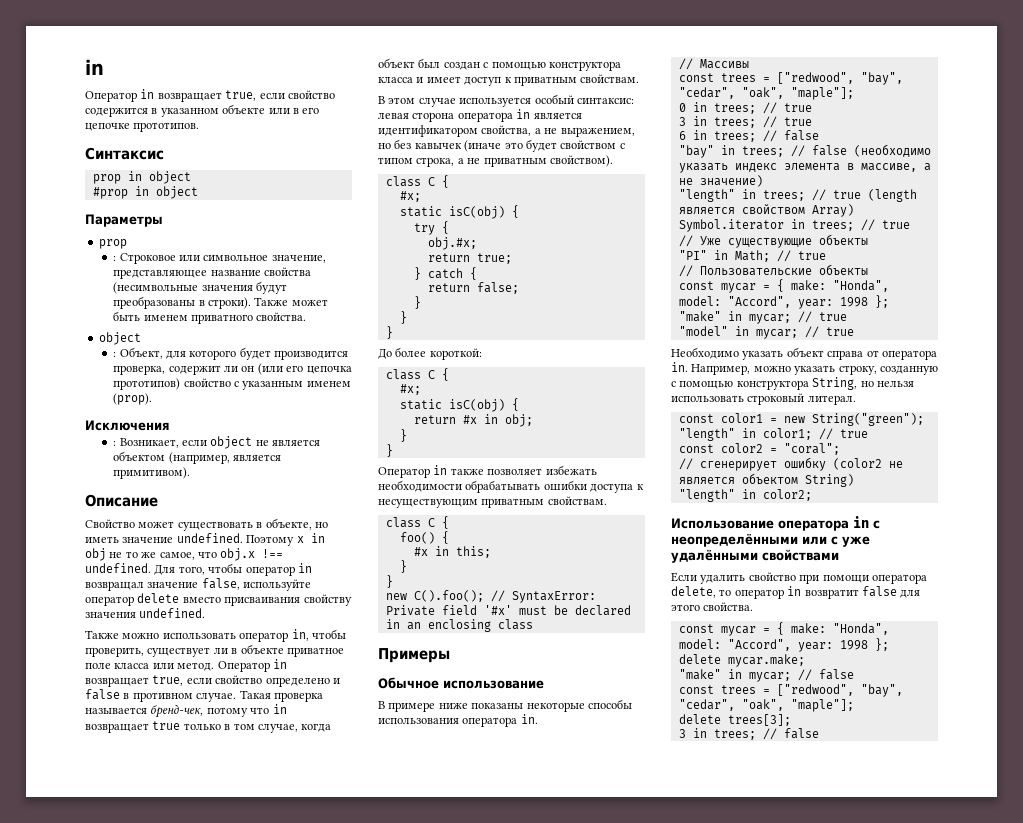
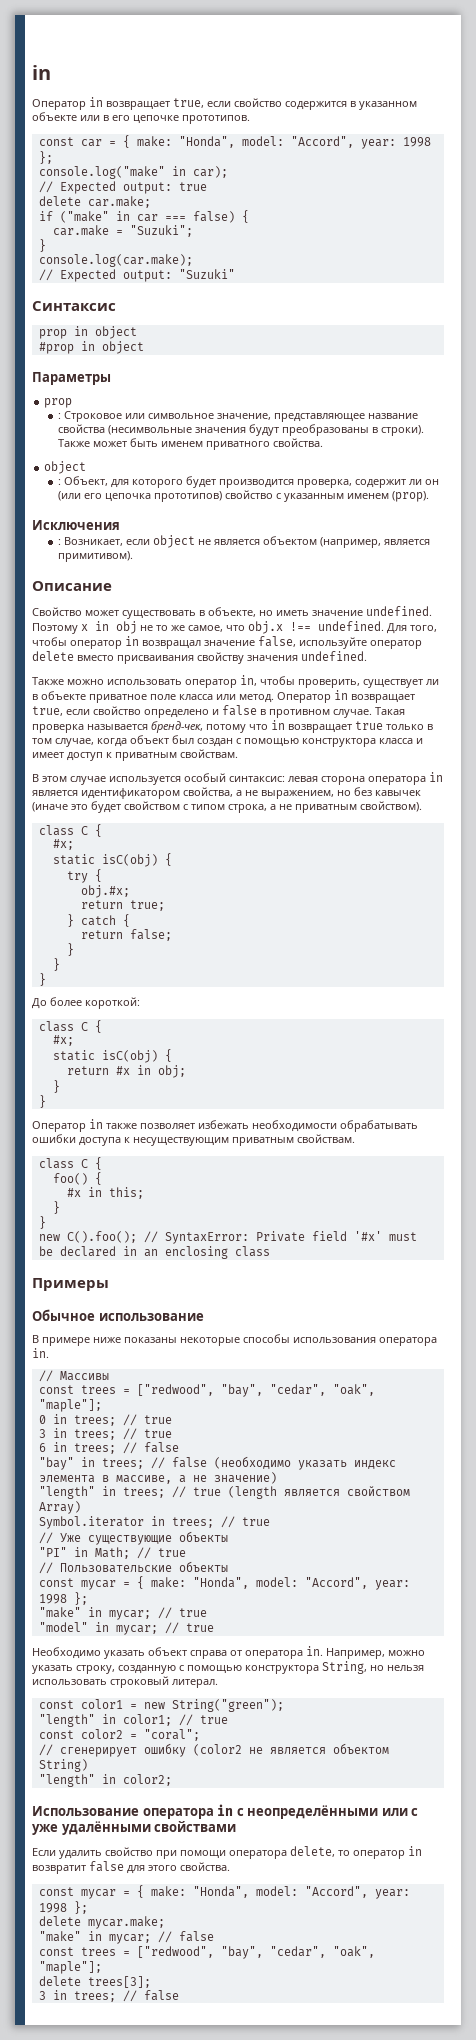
(200, 127) none -> [38,135,431,149] [38,151,53,164] [38,166,228,179] [38,181,207,194] [38,196,151,208] [38,210,249,223] [52,225,193,237] [38,239,46,252] [38,254,193,267] [38,269,235,282] // const car = { make: "Honda", model: "Accord", year: 1998 }; // console.log("make" in car); // // Expected output: true // delete car.make; // if ("make" in car === false) { // car.make = "Suzuki"; // } // console.log(car.make); // // Expected output: "Suzuki"

